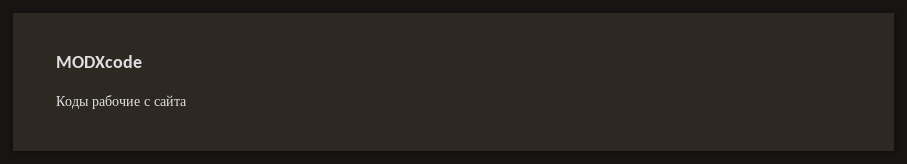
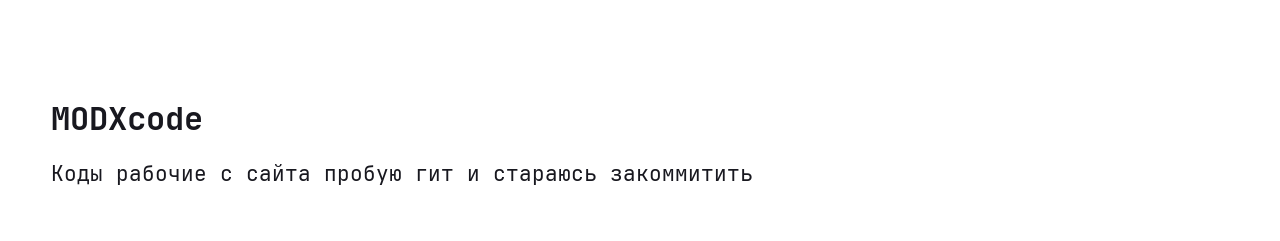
(187, 100) none -> [324,165,753,185] пробую гит и стараюсь закоммитить

